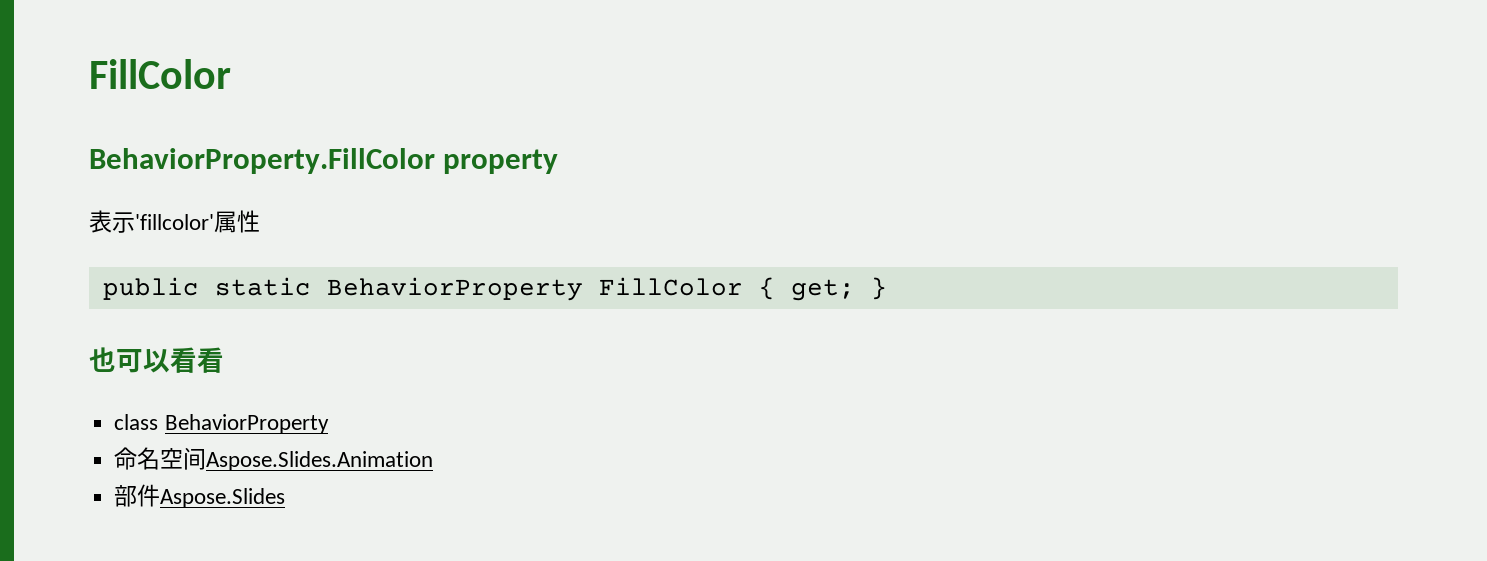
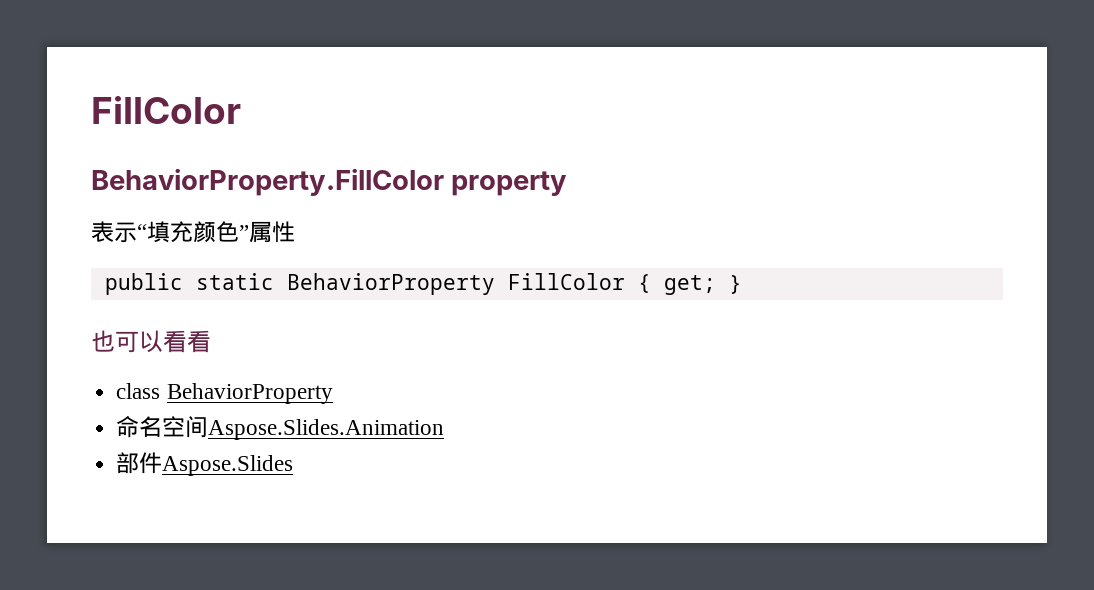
[135,214,214,230] 'fillcolor' -> [137,221,249,243] “填充颜色”

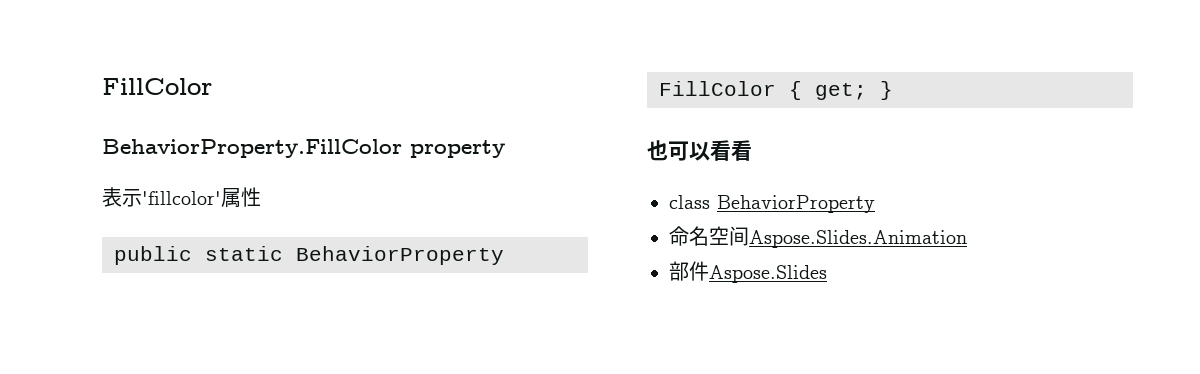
[137,221,249,243] “填充颜色” -> [142,191,221,205] 'fillcolor'

